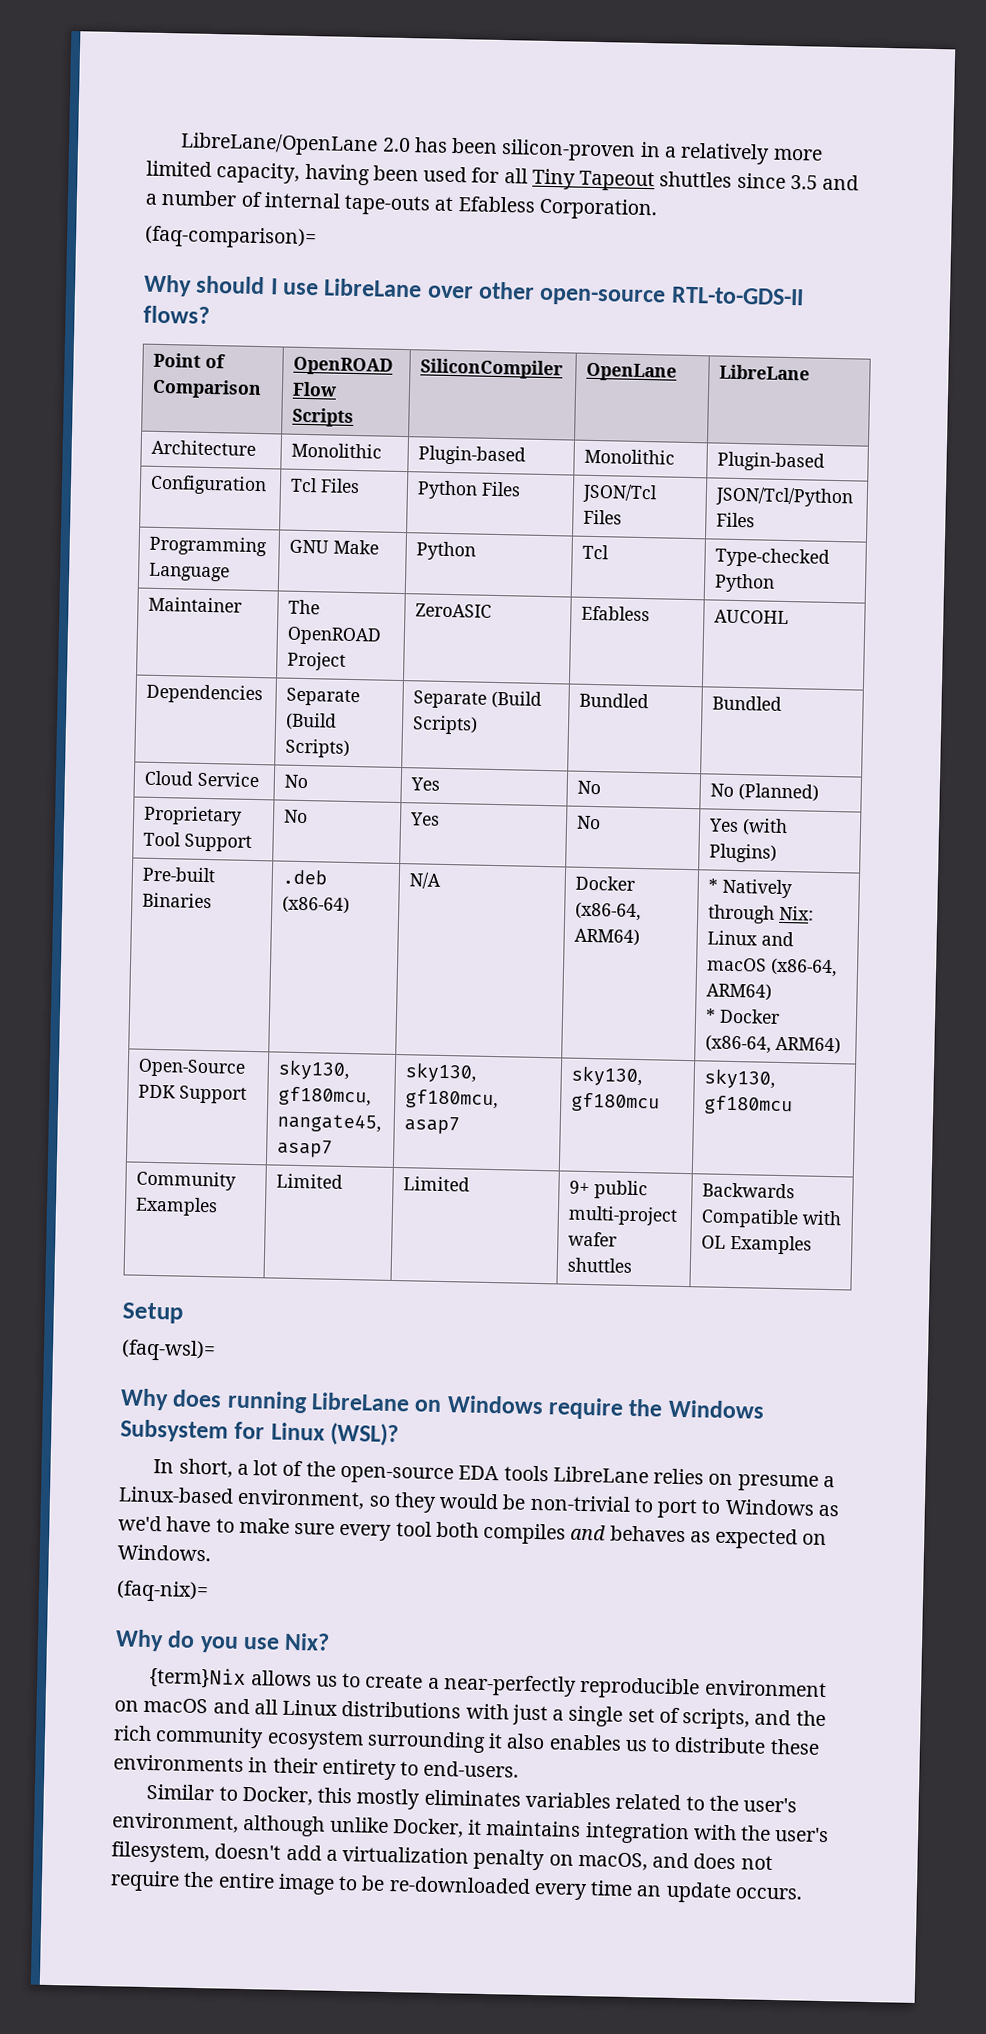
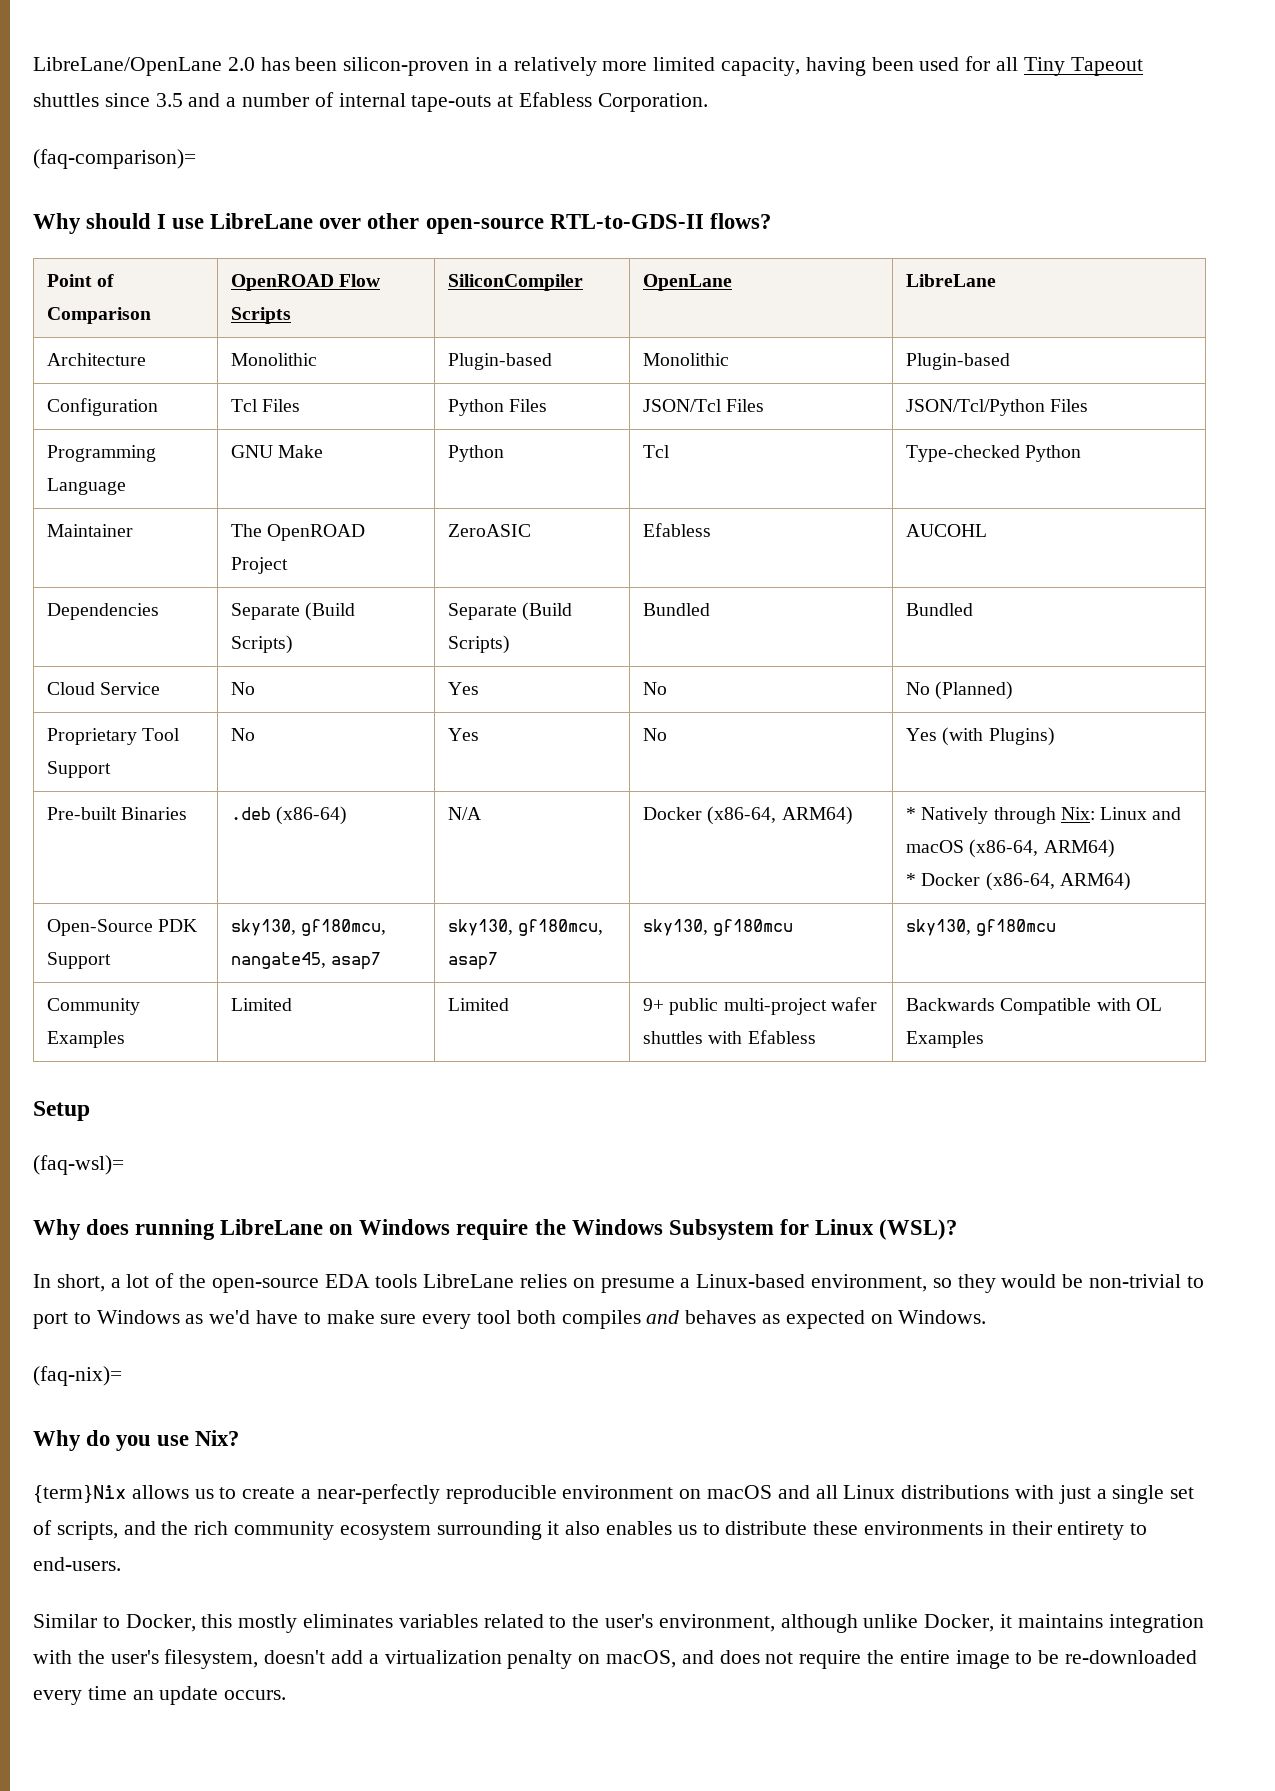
(634, 1265) none -> [708,1030,816,1044] with Efabless

